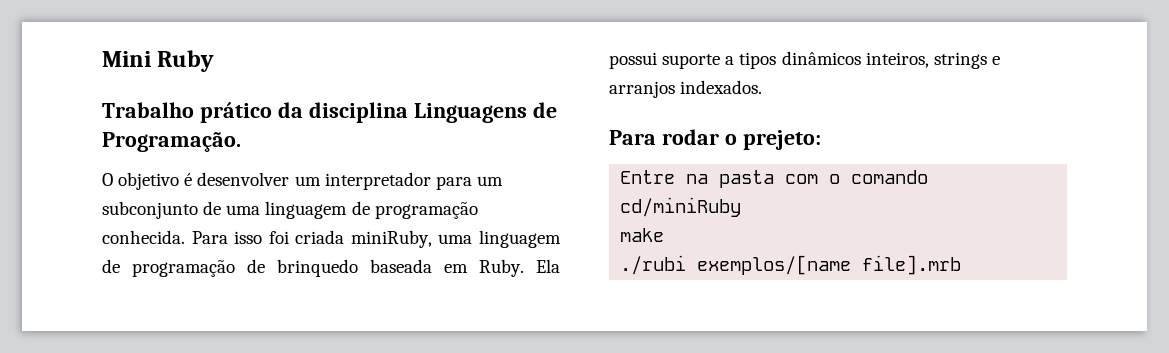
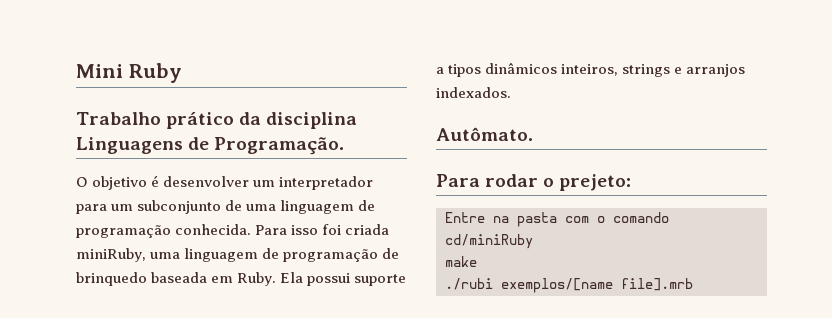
(763, 87) none -> [436,127,533,141] // Autômato.

